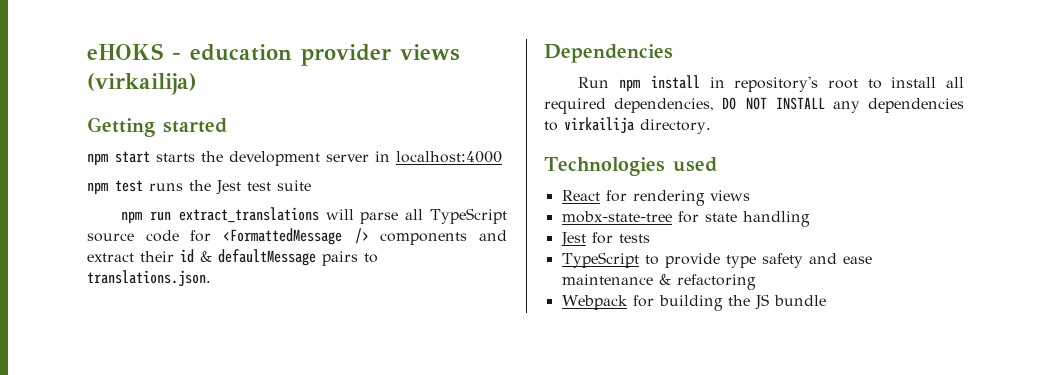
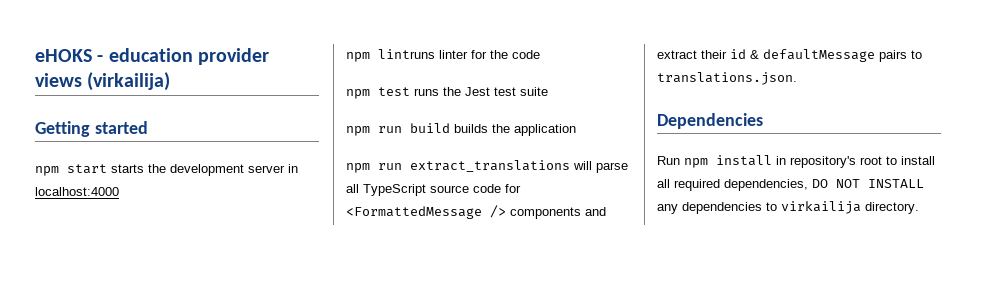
(502, 157) none -> [346,49,540,62] // npm lintruns linter for the code
(311, 185) none -> [346,123,576,136] // npm run build builds the application
[544,157,717,176] [561,190,750,206] [561,211,810,227] [560,232,650,247] [561,252,872,268] [561,274,756,290] [561,294,826,311] // Technologies used // React for rendering views // mobx-state-tree for state handling // Jest for tests // TypeScript to provide type safety and ease maintenance & refactoring // Webpack for building the JS bundle -> (919, 208) none

